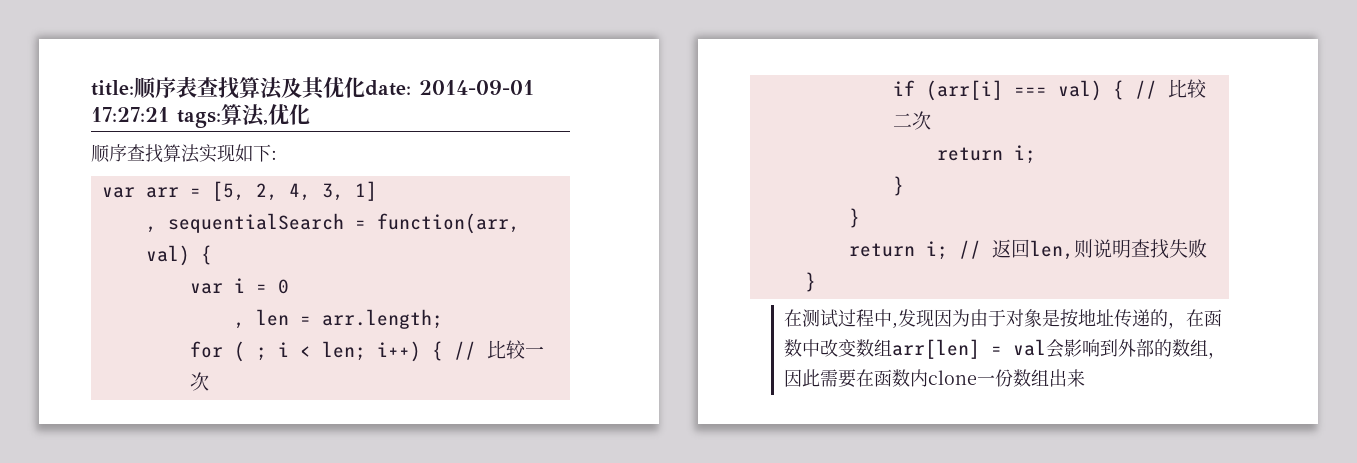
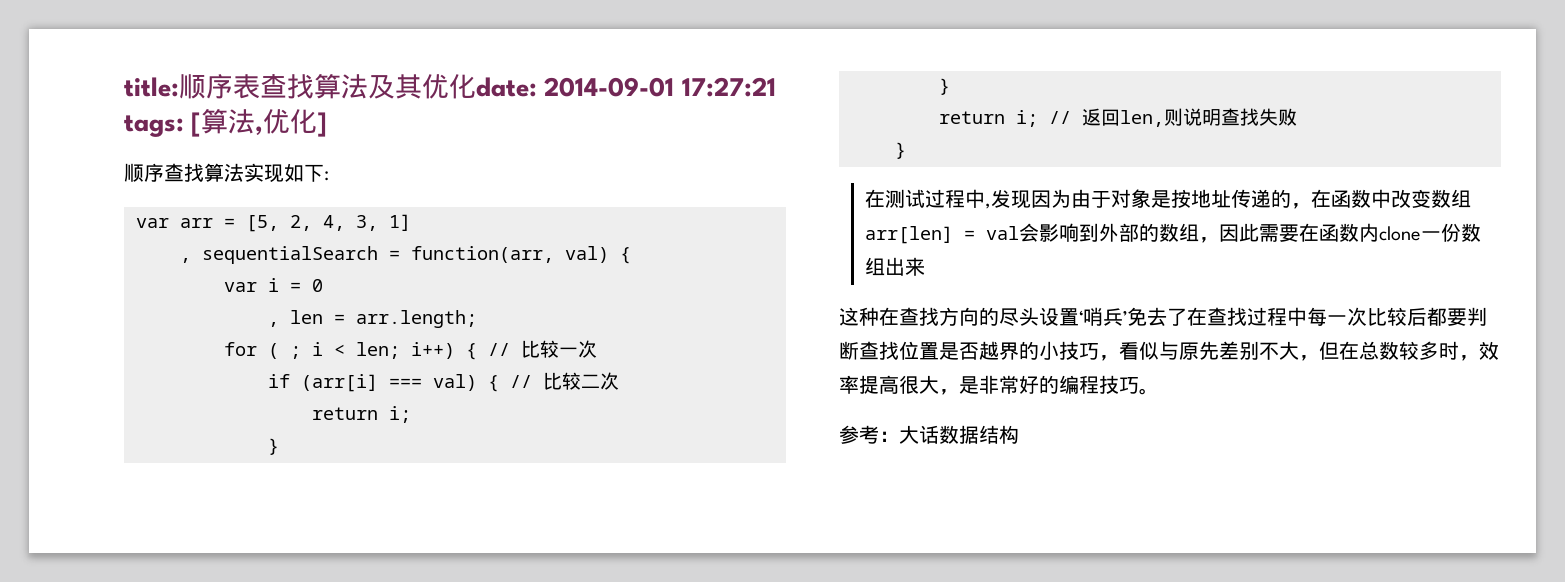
(221, 119) none -> [191,112,202,137] [
(310, 114) none -> [317,112,328,137] ]
(1085, 378) none -> [839,307,1487,326] [839,341,1499,361] [839,375,1159,395] [839,425,1019,444] // 这种在查找方向的尽头设置‘哨兵’免去了在查找过程中每一次比较后都要判断查找位置是否越界的小技巧，看似与原先差别不大，但在总数较多时，效率提高很大，是非常好的编程技巧。 // 参考：大话数据结构

